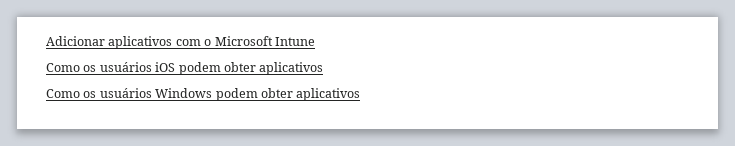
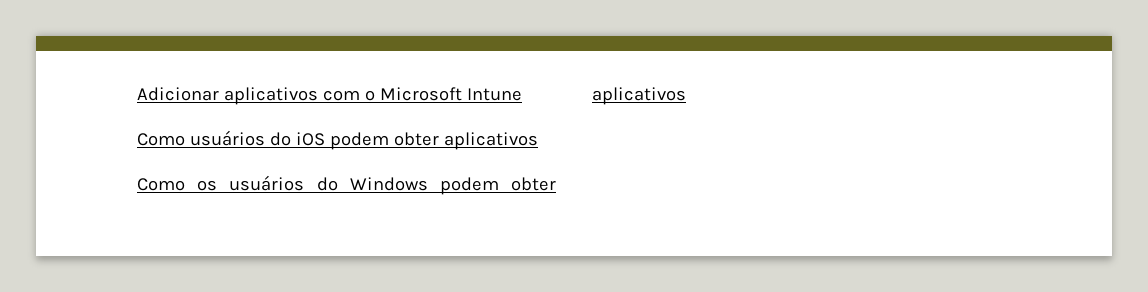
[83,62,152,72] os usuários -> [189,130,291,146] usuários do
(152, 93) none -> [316,177,338,191] do

